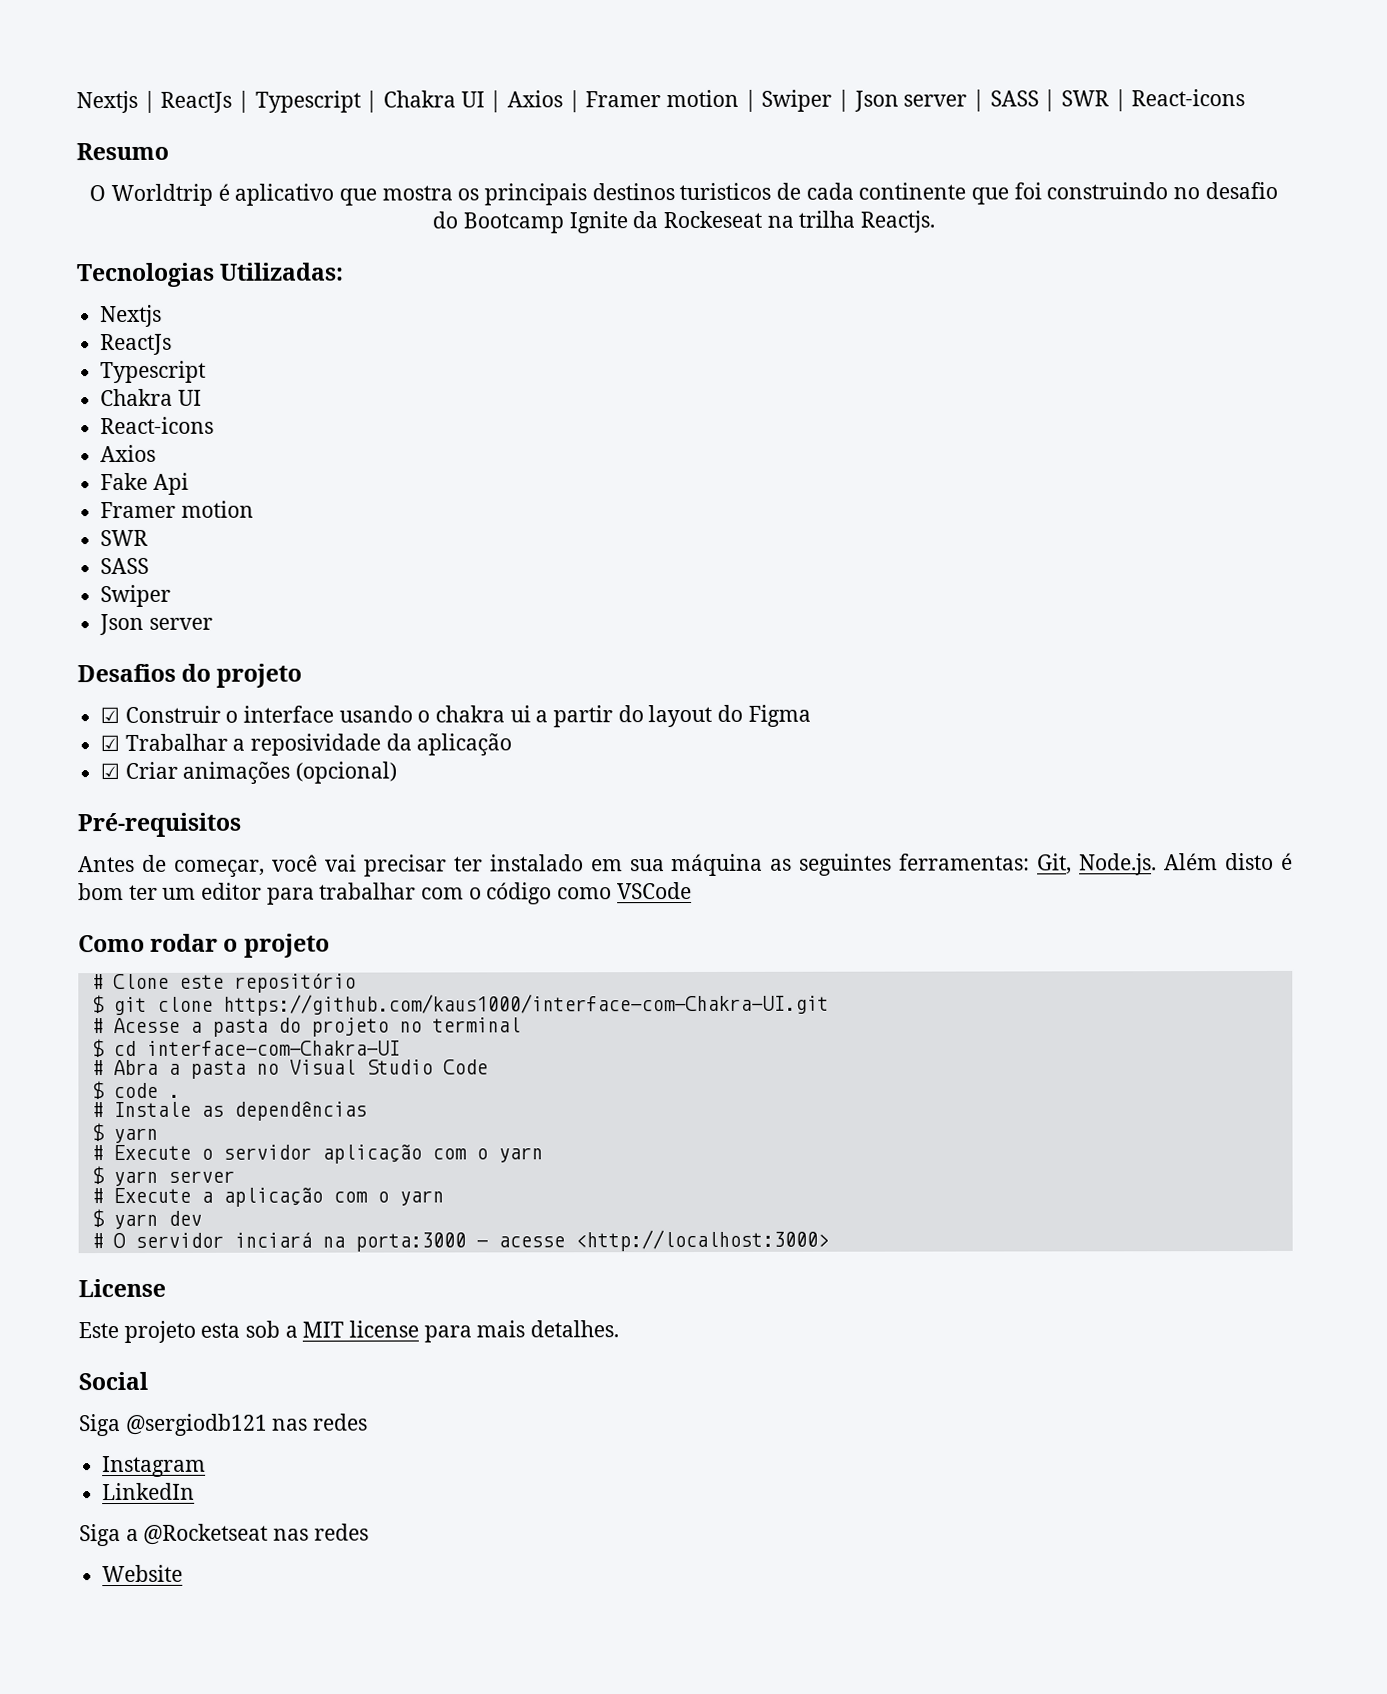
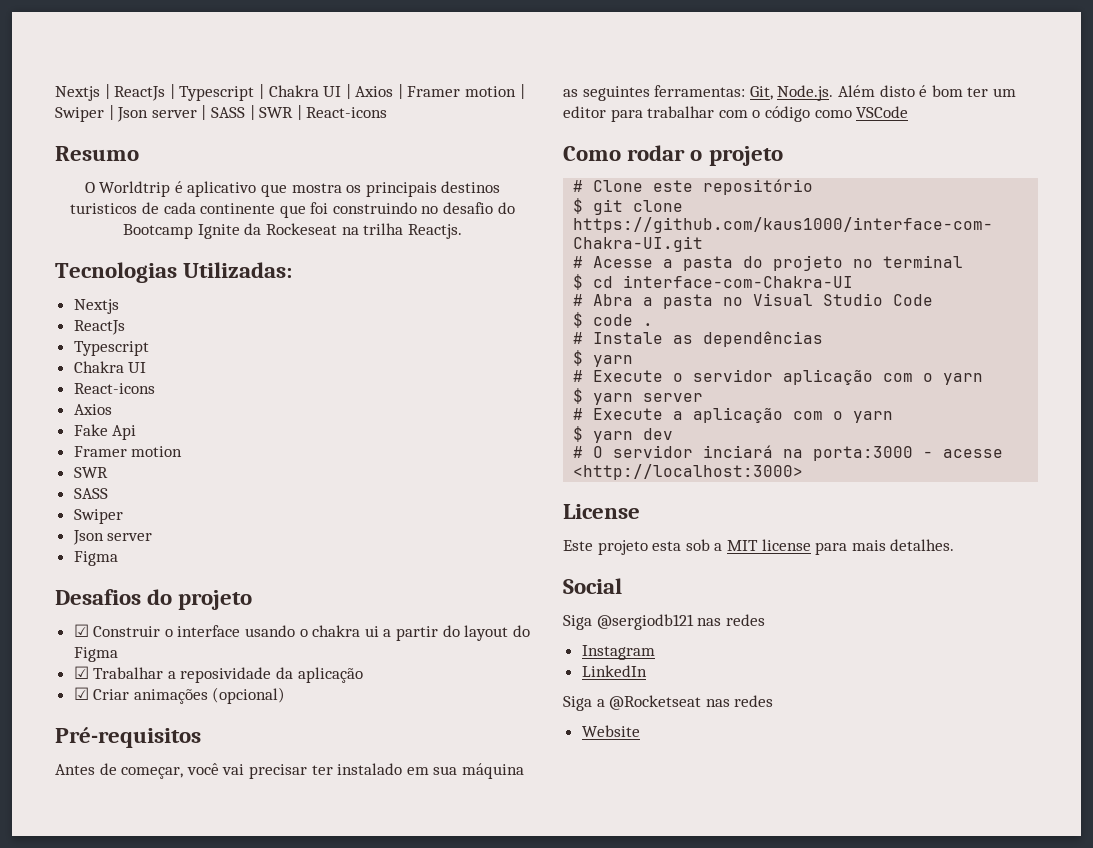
(213, 623) none -> [73,551,118,566] // Figma

